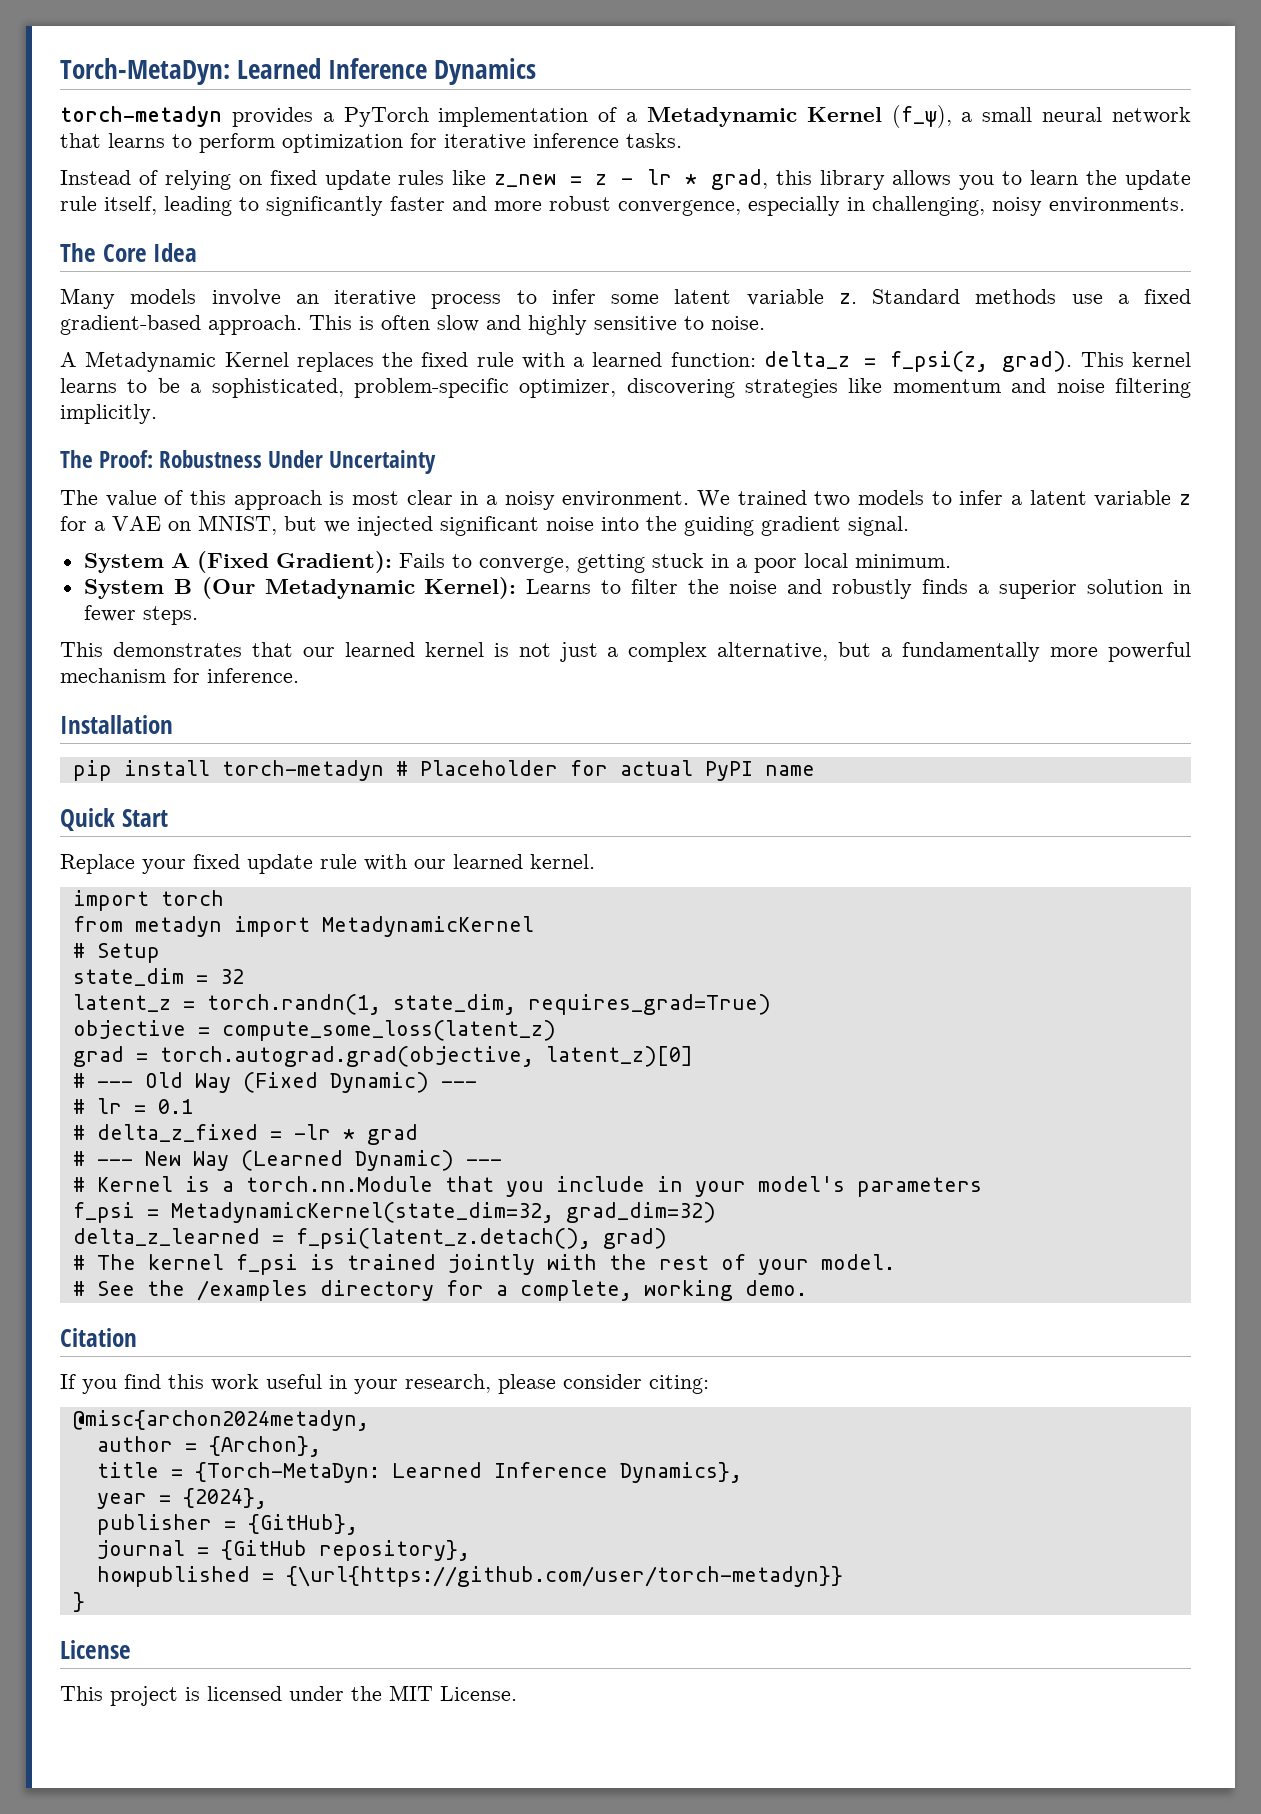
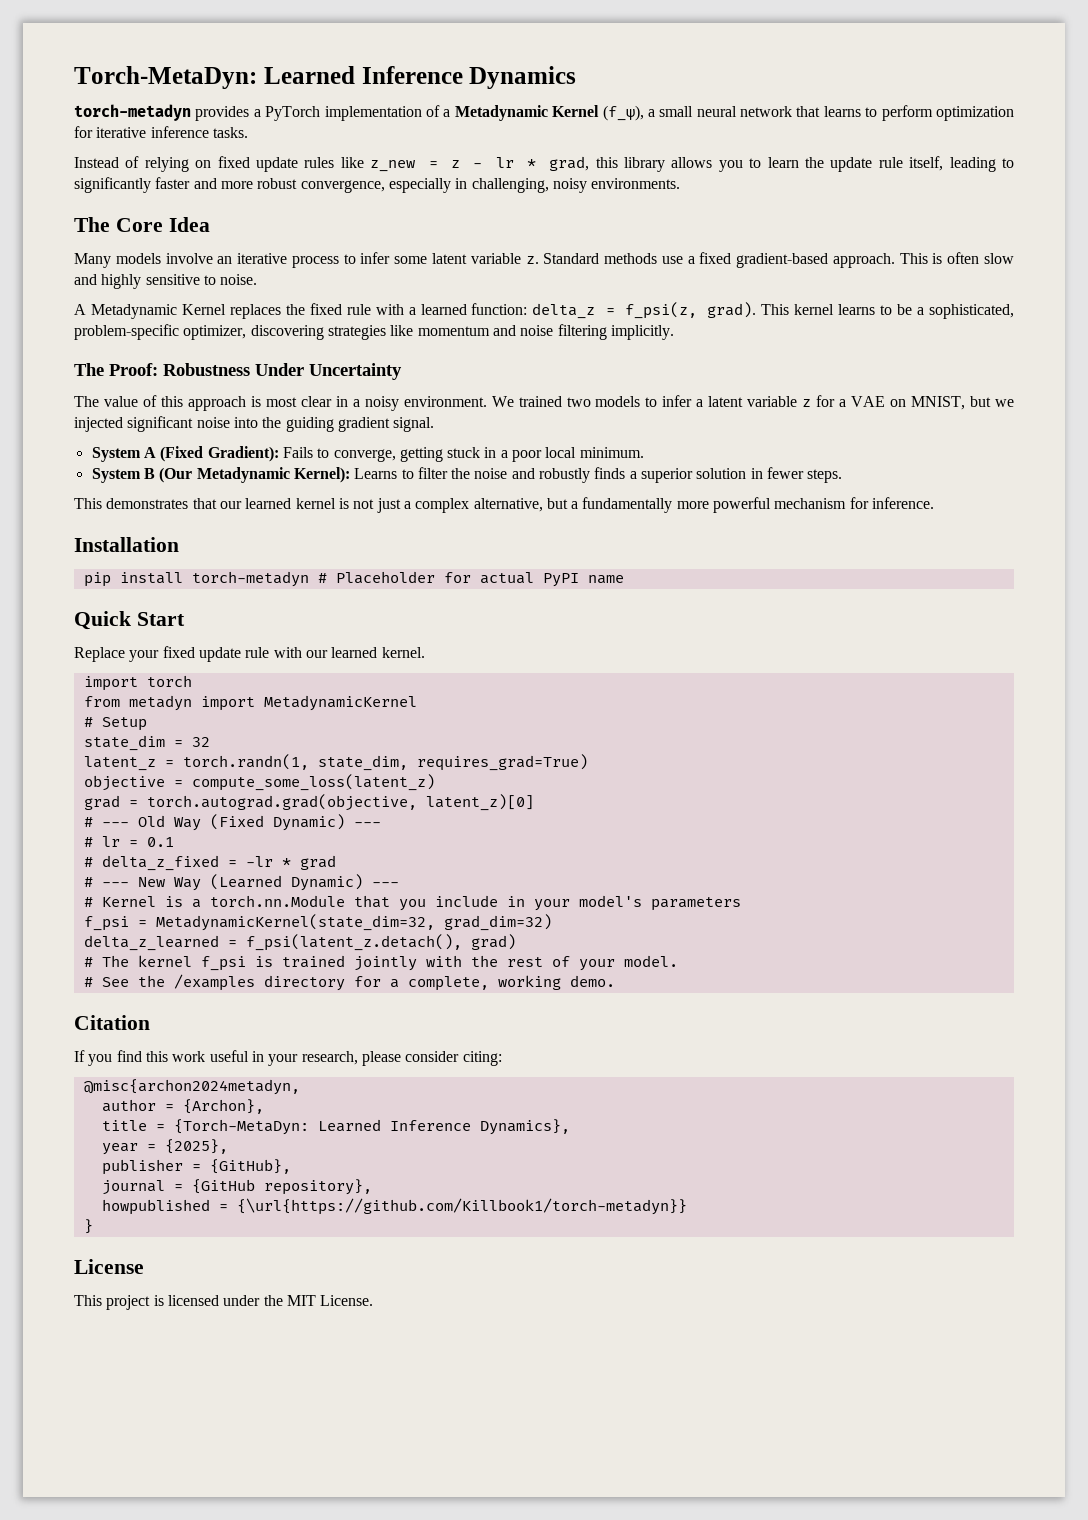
[182,1488,267,1509] {2024}, -> [164,1139,228,1154] {2025},
[285,1566,843,1587] {\url{https://github.com/user/torch-metadyn}} -> [236,1198,687,1215] {\url{https://github.com/Killbook1/torch-metadyn}}

